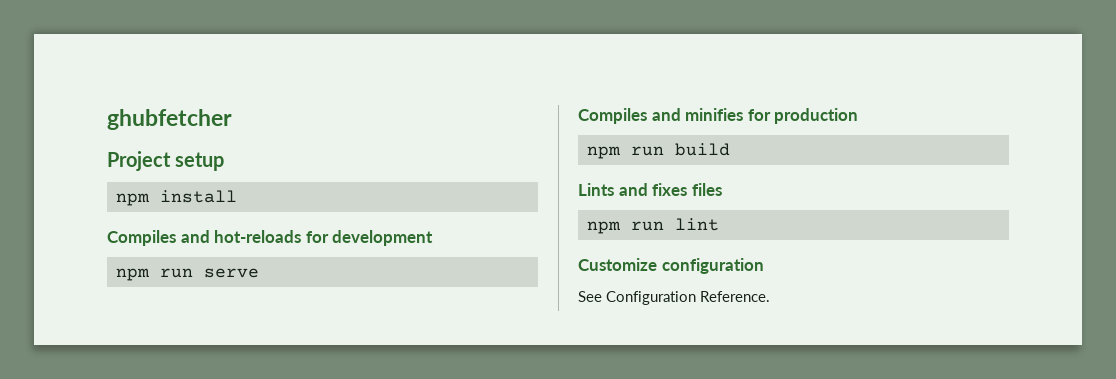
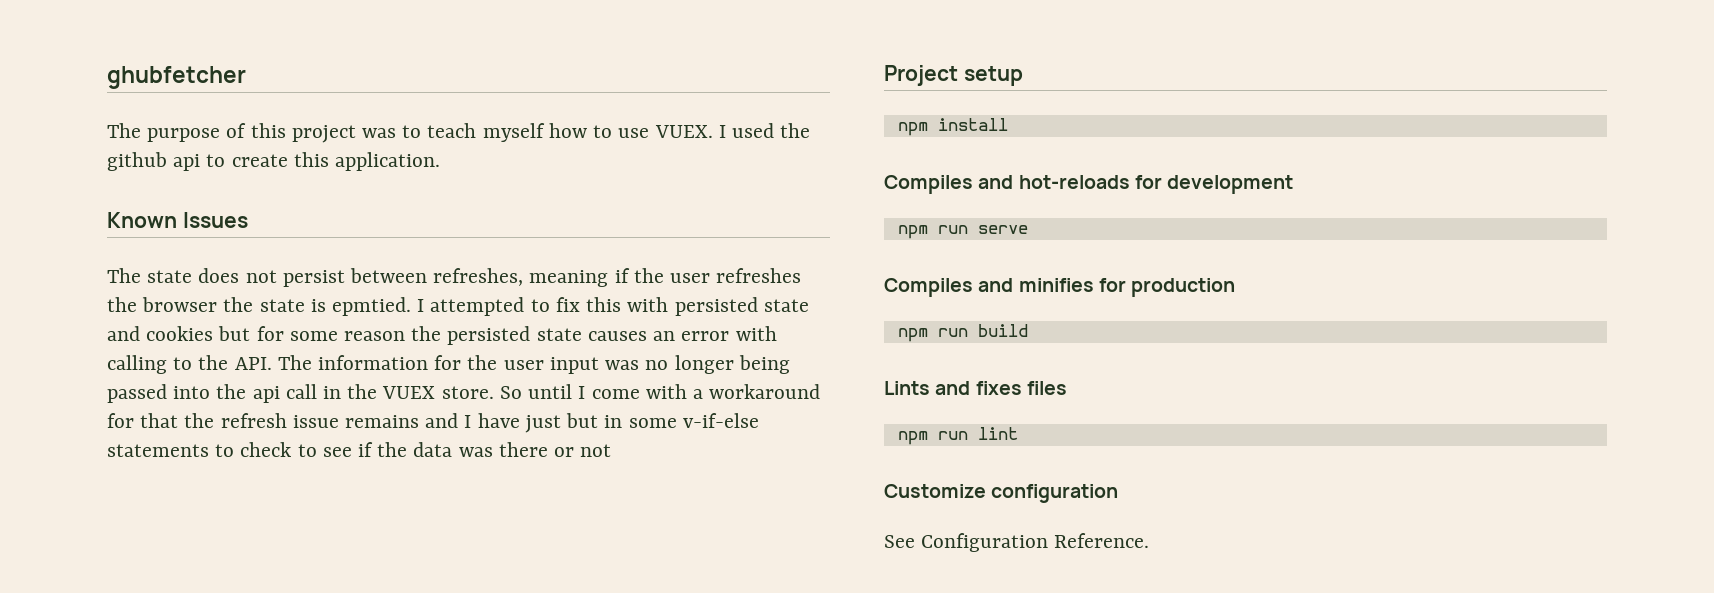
(232, 119) none -> [107,123,811,143] [107,152,441,171] [107,212,248,228] [107,268,802,287] [107,297,809,316] [107,326,777,345] [107,355,790,374] [107,384,821,403] [107,413,759,433] [107,442,612,457] // The purpose of this project was to teach myself how to use VUEX. I used the github api to create this application. // Known Issues // The state does not persist between refreshes, meaning if the user refreshes the browser the state is epmtied. I attempted to fix this with persisted state and cookies but for some reason the persisted state causes an error with calling to the API. The information for the user input was no longer being passed into the api call in the VUEX store. So until I come with a workaround for that the refresh issue remains and I have just but in some v-if-else statements to check to see if the data was there or not

